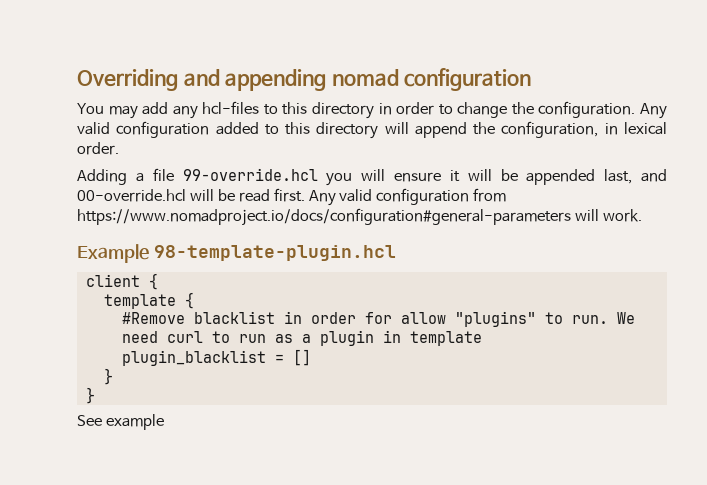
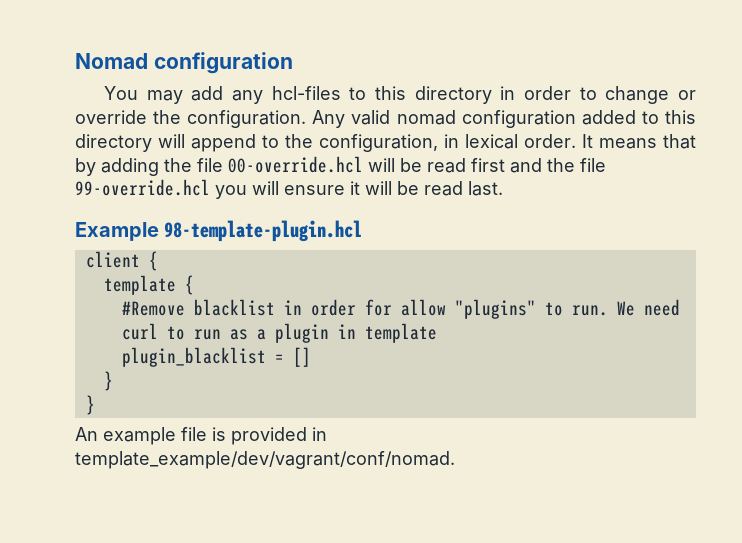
[77,69,399,91] Overriding and appending nomad -> [75,53,148,69] Nomad
(508, 110) none -> [678,90,696,100] [75,110,147,124] or override
(110, 128) none -> [396,110,456,125] nomad
(467, 130) none -> [262,135,279,148] to
[77,169,144,185] // Adding a -> [582,134,696,149] [75,156,575,176] It means that by adding the file 00-override.hcl will be read first and the
[526,169,667,185] [77,188,507,206] [77,208,642,226] appended last, and 00-override.hcl will be read first. Any valid configuration from https://www.nomadproject.io/docs/configuration#general-parameters will work. -> [424,181,503,196] read last.
[77,414,164,430] See example -> [75,427,327,445] [75,451,455,469] An example file is provided in template_example/dev/vagrant/conf/nomad.

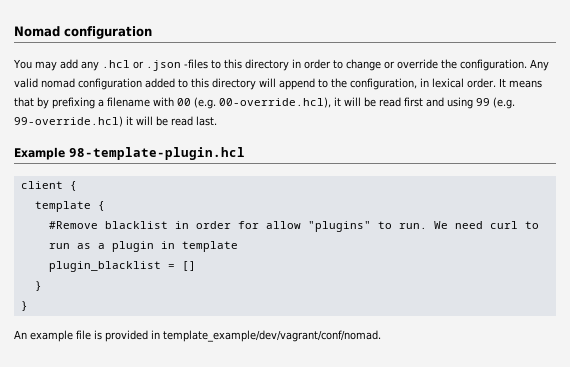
[271,86,341,100] hcl-files -> [101,59,208,71] .hcl or .json -files
[101,156,363,176] adding the file 00-override.hcl -> [52,97,341,109] prefixing a filename with 00 (e.g. 00-override.hcl), it
[547,158,606,172] [75,179,345,199] the file 99-override.hcl you will ensure -> [447,97,515,109] [14,116,123,127] using 99 (e.g. 99-override.hcl)

